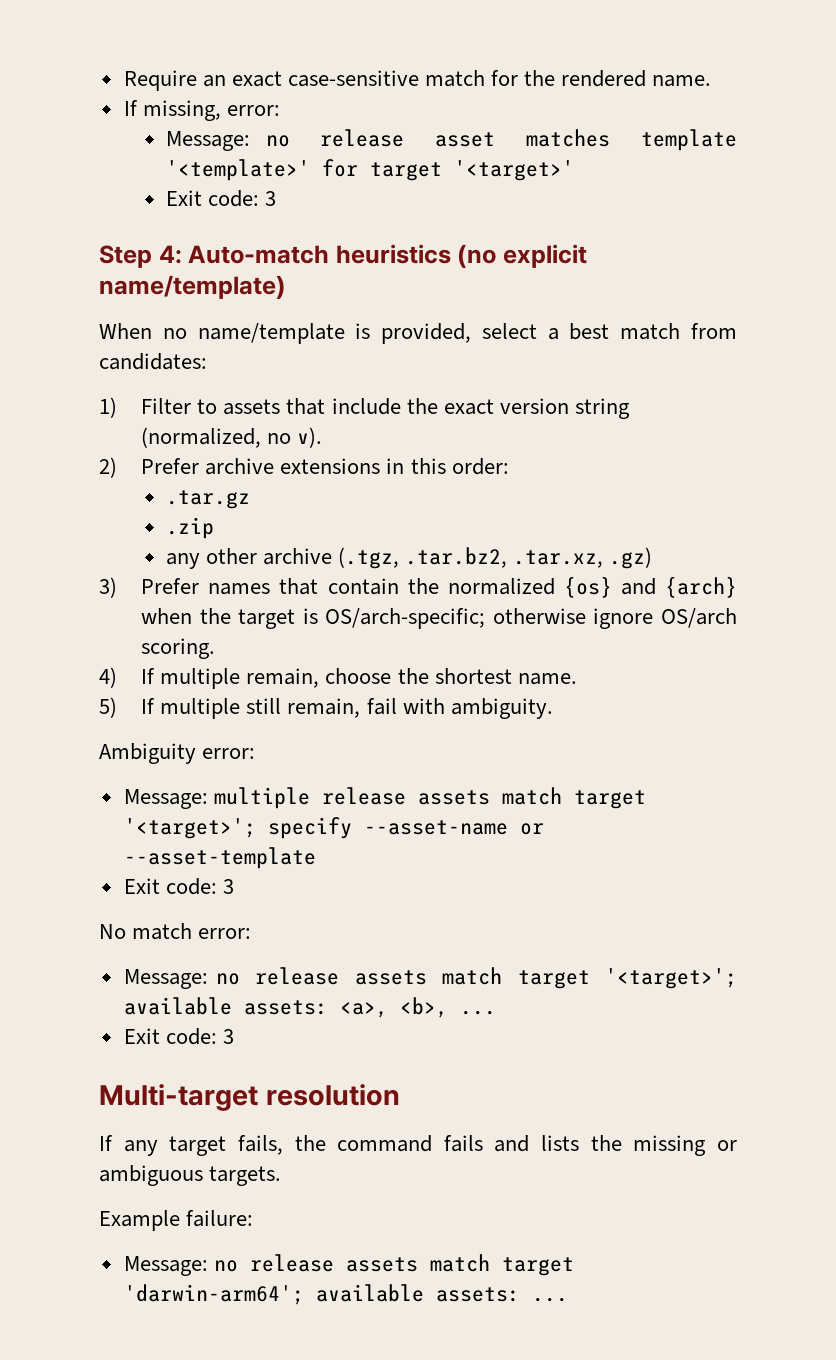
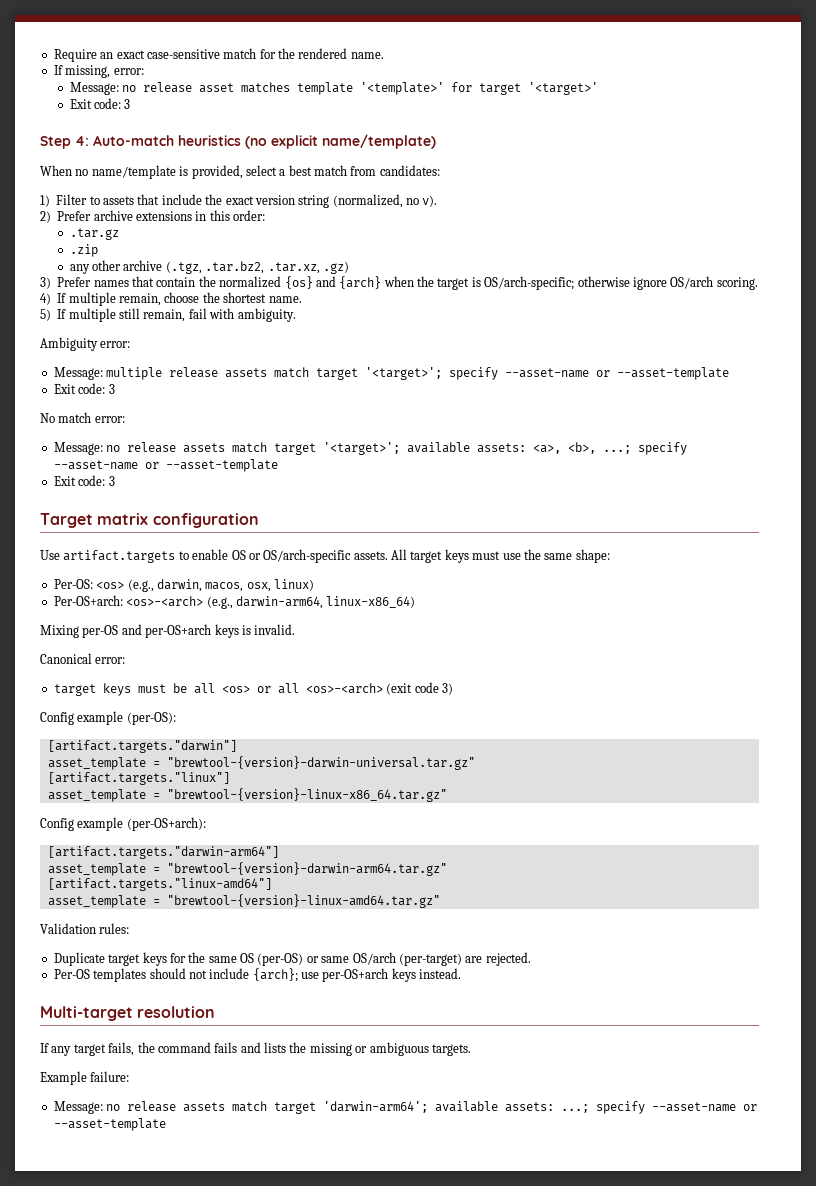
[459,1010,496,1015] [123,1028,234,1045] ... // Exit code: 3 -> [603,442,688,455] [53,459,278,472] [53,475,115,486] [40,513,259,528] [40,549,610,563] [53,579,314,592] [53,595,416,609] [40,624,296,638] [40,653,126,664] [53,682,453,696] [40,711,176,725] [47,740,237,753] [47,756,475,770] [47,772,230,785] [47,788,447,802] [40,817,206,831] [47,846,279,859] [47,862,447,876] [47,878,272,891] [47,894,440,908] [40,923,130,934] [53,952,531,966] [53,968,462,982] ...; specify --asset-name or --asset-template // Exit code: 3 // Target matrix configuration // Use artifact.targets to enable OS or OS/arch-specific assets. All target keys must use the same shape: // Per-OS: <os> (e.g., darwin, macos, osx, linux) // Per-OS+arch: <os>-<arch> (e.g., darwin-arm64, linux-x86_64) // Mixing per-OS and per-OS+arch keys is invalid. // Canonical error: // target keys must be all <os> or all <os>-<arch> (exit code 3) // Config example (per-OS): // [artifact.targets."darwin"] // asset_template = "brewtool-{version}-darwin-universal.tar.gz" // [artifact.targets."linux"] // asset_template = "brewtool-{version}-linux-x86_64.tar.gz" // Config example (per-OS+arch): // [artifact.targets."darwin-arm64"] // asset_template = "brewtool-{version}-darwin-arm64.tar.gz" // [artifact.targets."linux-amd64"] // asset_template = "brewtool-{version}-linux-amd64.tar.gz" // Validation rules: // Duplicate target keys for the same OS (per-OS) or same OS/arch (per-target) are rejected. // Per-OS templates should not include {arch}; use per-OS+arch keys instead.
[531,1297,568,1302] ... -> [561,1101,758,1114] [53,1118,166,1131] ...; specify --asset-name or --asset-template

